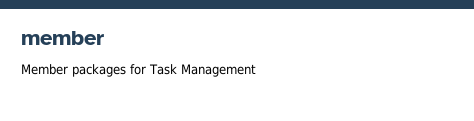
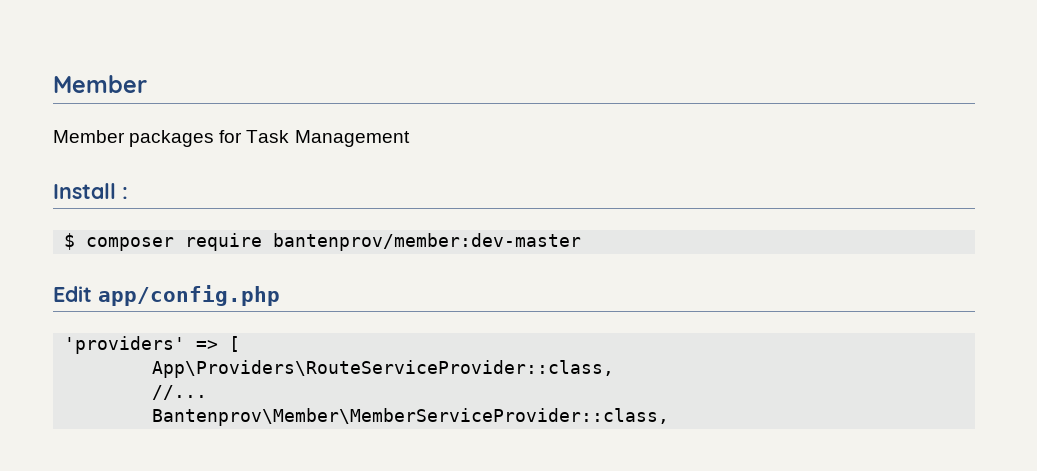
[21,31,104,45] member -> [53,75,147,93] Member
(256, 70) none -> [53,183,128,199] [64,233,582,251] [53,285,280,306] [64,336,241,354] [152,360,615,378] [152,385,208,400] [152,408,670,426] // Install : // $ composer require bantenprov/member:dev-master // Edit app/config.php // 'providers' => [ // App\Providers\RouteServiceProvider::class, // //... // Bantenprov\Member\MemberServiceProvider::class,

